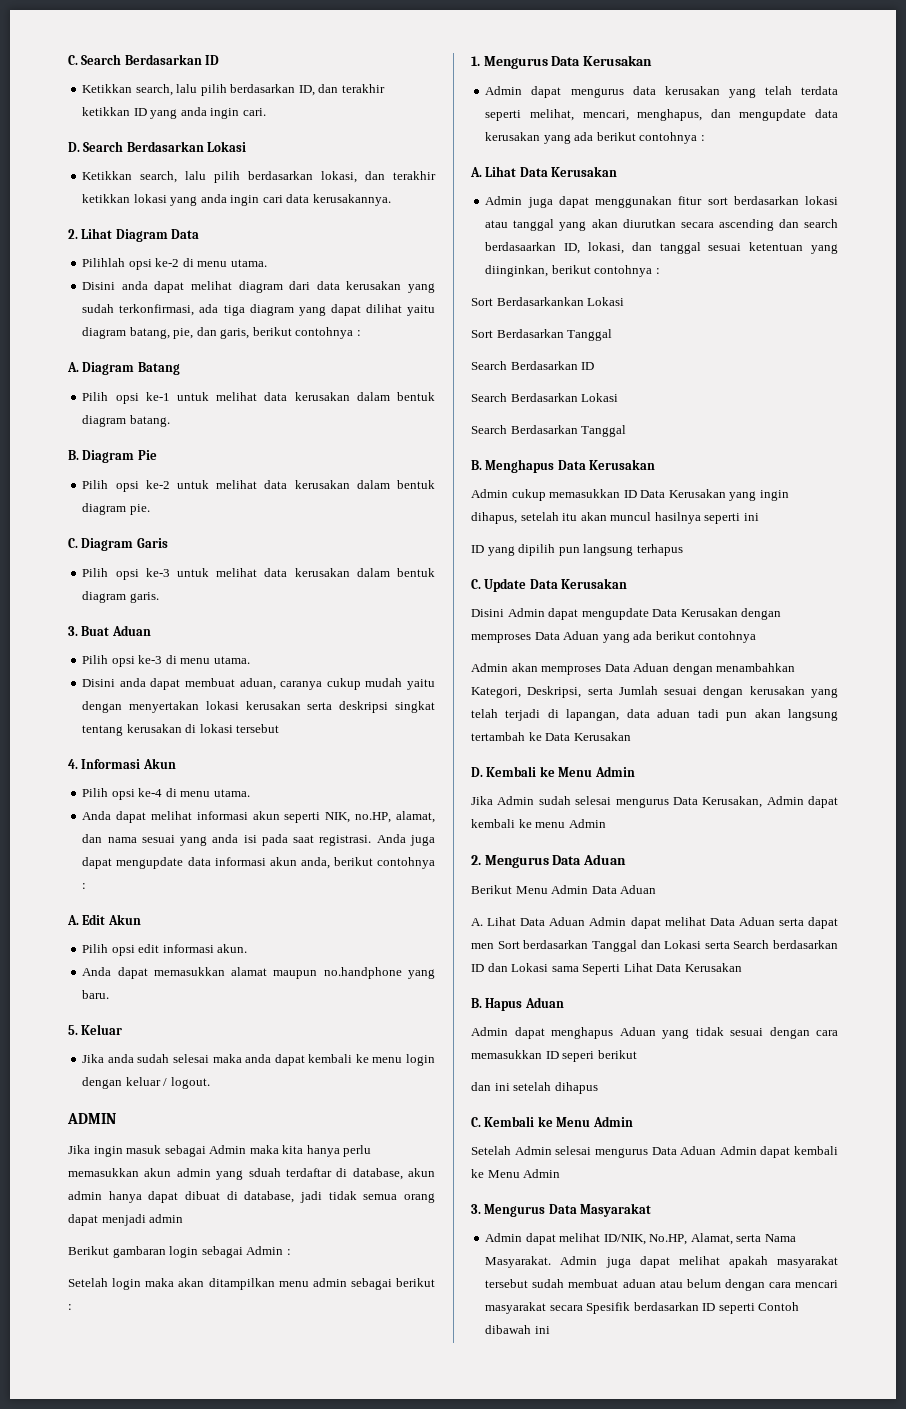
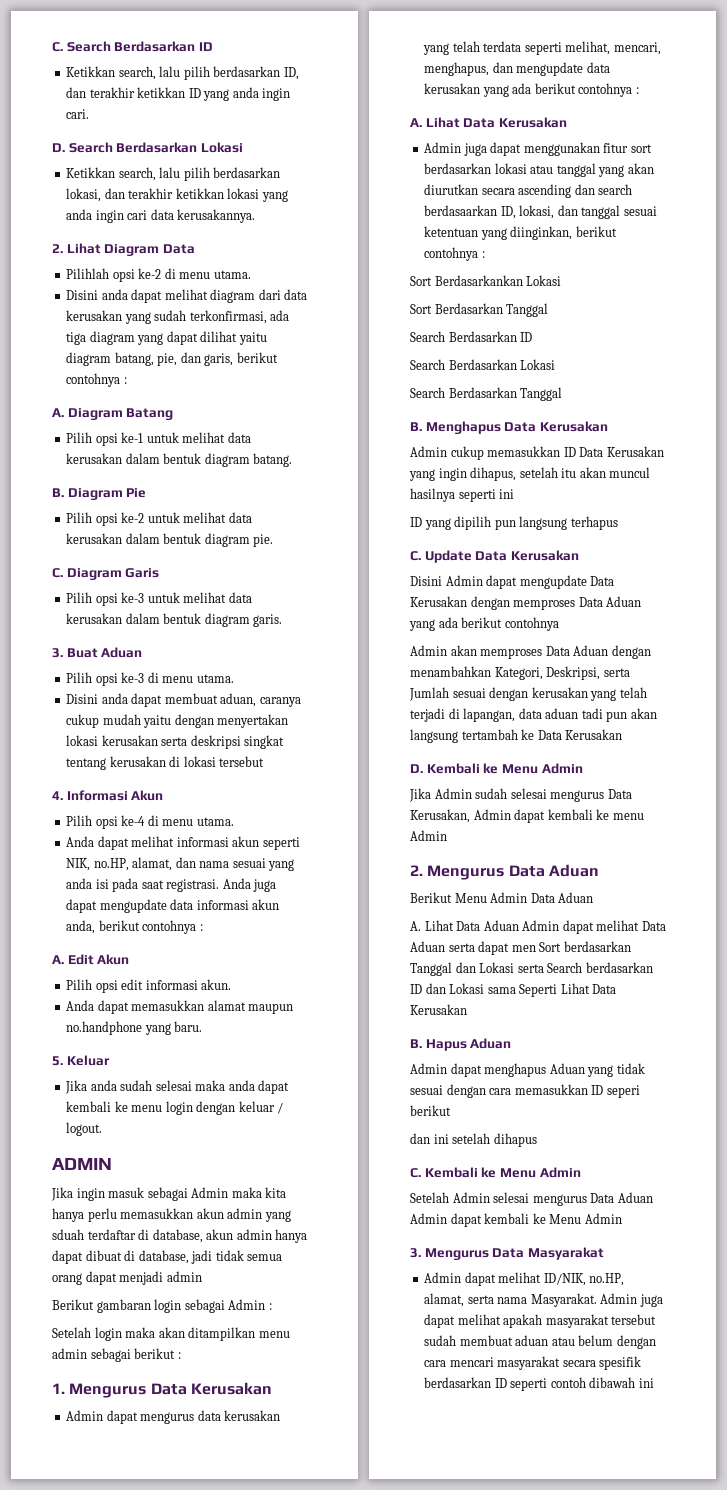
[649,1233,796,1245] No.HP, Alamat, serta Nama -> [589,1273,625,1286] [424,1293,528,1307] no.HP, alamat, serta nama
[586,1302,631,1314] Spesifik -> [599,1356,642,1370] spesifik
[758,1302,800,1311] Contoh -> [550,1377,586,1388] contoh

